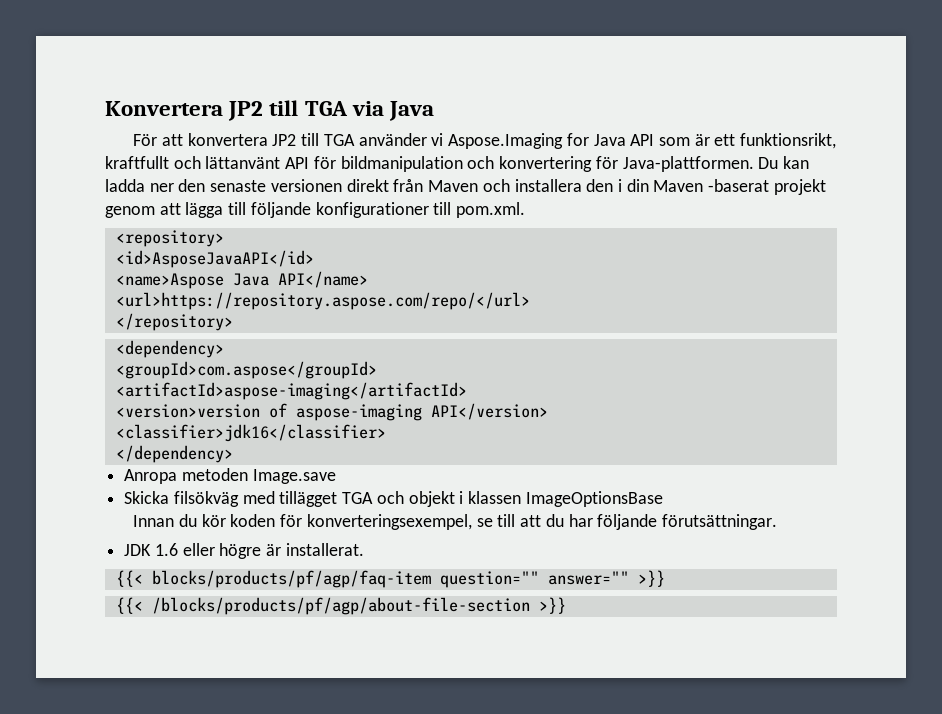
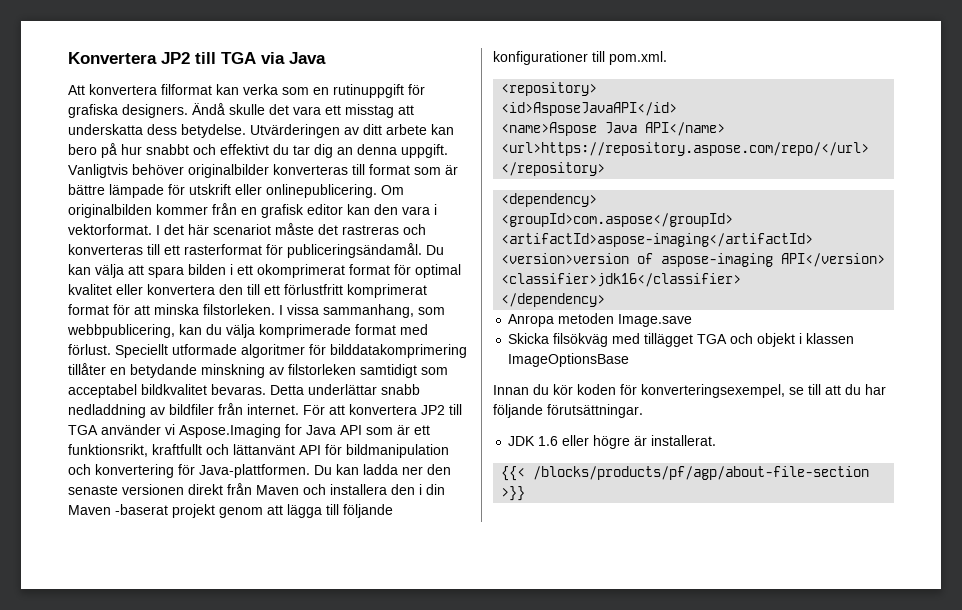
(435, 111) none -> [68,84,425,98] [68,103,414,118] [68,124,454,138] [68,143,448,158] [68,164,458,178] [68,184,404,198] [68,203,437,218] [68,223,426,235] [68,243,444,258] [68,264,461,278] [68,284,427,298] [68,304,445,318] [67,324,428,338] [68,344,467,358] [68,363,448,378] [68,384,420,398] [68,403,299,418] Att konvertera filformat kan verka som en rutinuppgift för grafiska designers. Ändå skulle det vara ett misstag att underskatta dess betydelse. Utvärderingen av ditt arbete kan bero på hur snabbt och effektivt du tar dig an denna uppgift. Vanligtvis behöver originalbilder konverteras till format som är bättre lämpade för utskrift eller onlinepublicering. Om originalbilden kommer från en grafisk editor kan den vara i vektorformat. I det här scenariot måste det rastreras och konverteras till ett rasterformat för publiceringsändamål. Du kan välja att spara bilden i ett okomprimerat format för optimal kvalitet eller konvertera den till ett förlustfritt komprimerat format för att minska filstorleken. I vissa sammanhang, som webbpublicering, kan du välja komprimerade format med förlust. Speciellt utformade algoritmer för bilddatakomprimering tillåter en betydande minskning av filstorleken samtidigt som acceptabel bildkvalitet bevaras. Detta underlättar snabb nedladdning av bildfiler från internet.
[115,570,665,588] // {{< blocks/products/pf/agp/faq-item question="" answer="" >}} -> (717, 440) none

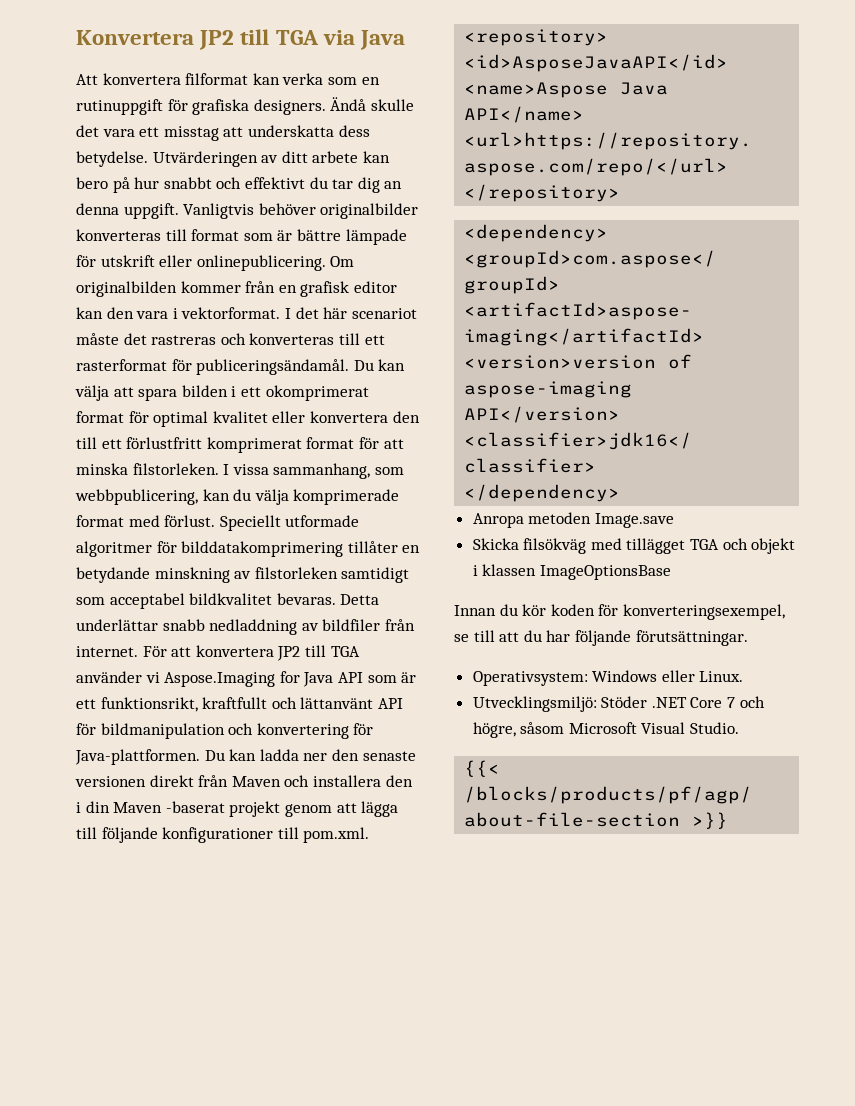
[508,435,717,449] JDK 1.6 eller högre är installerat. -> [472,670,744,686] [472,696,765,712] [472,722,740,738] Operativsystem: Windows eller Linux. // Utvecklingsmiljö: Stöder .NET Core 7 och högre, såsom Microsoft Visual Studio.

